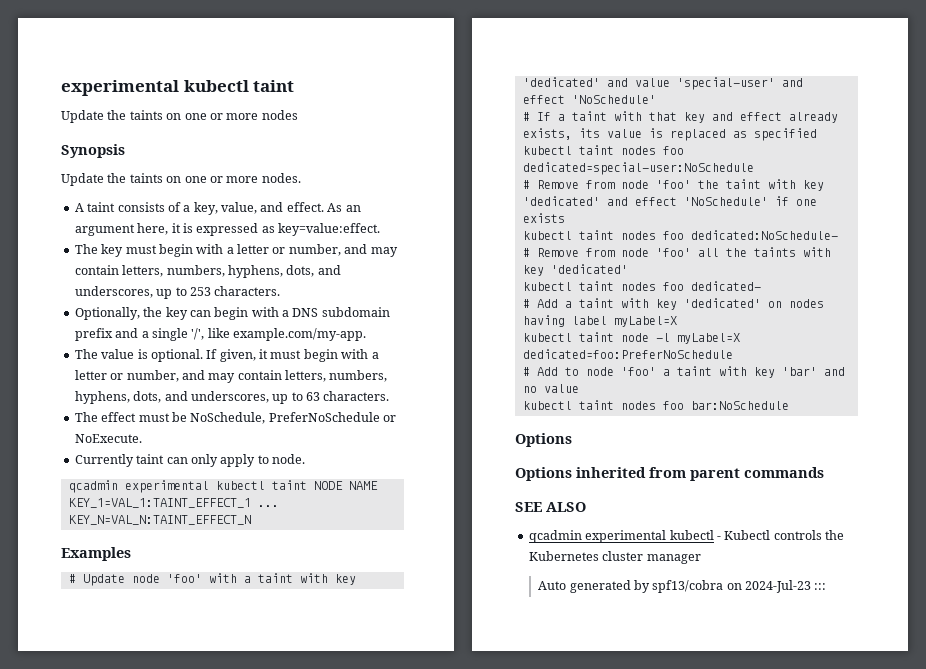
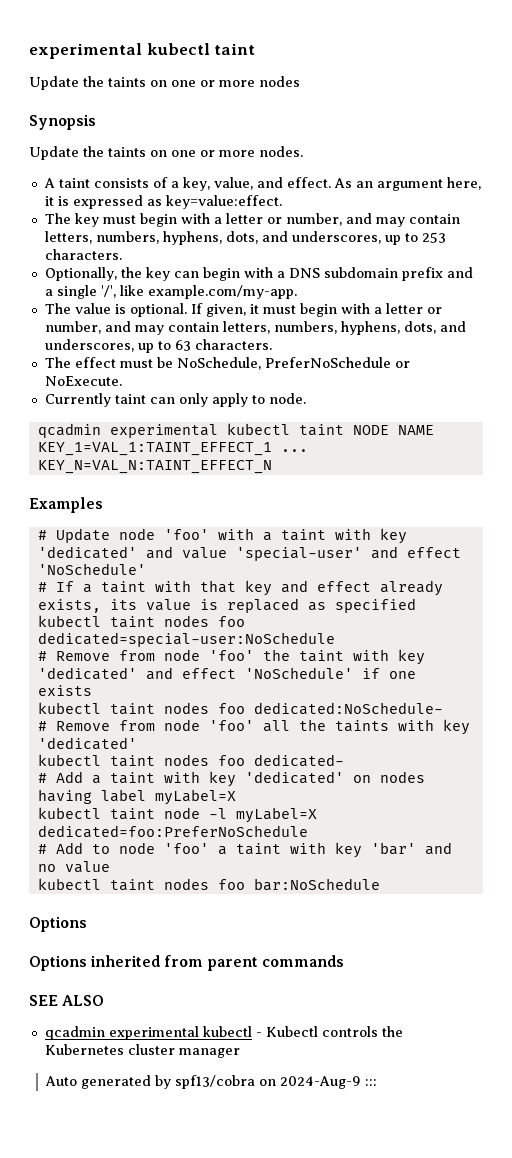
[745,580,812,593] 2024-Jul-23 -> [279,1076,361,1089] 2024-Aug-9

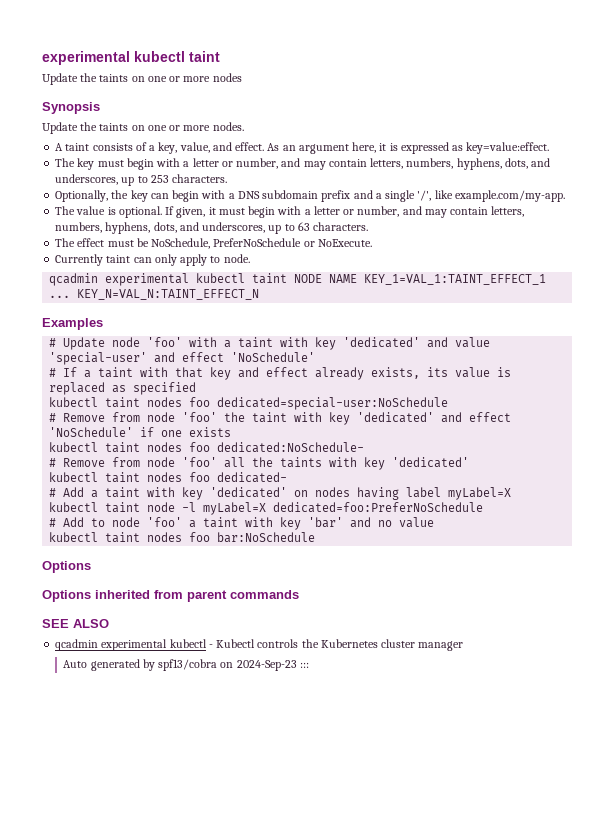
[279,1076,361,1089] 2024-Aug-9 -> [236,660,297,671] 2024-Sep-23

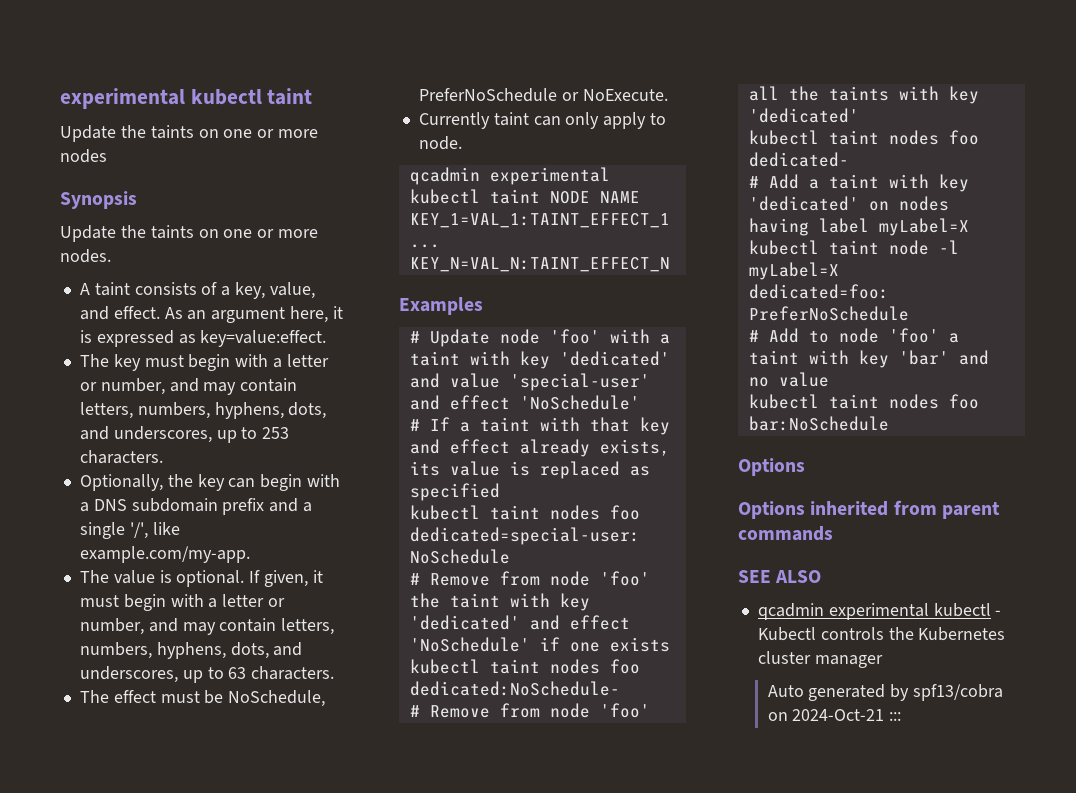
[236,660,297,671] 2024-Sep-23 -> [792,709,885,721] 2024-Oct-21

